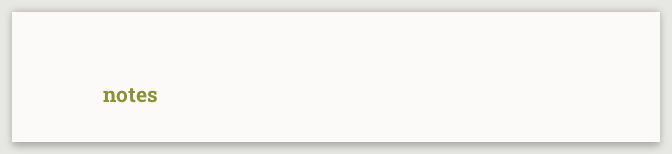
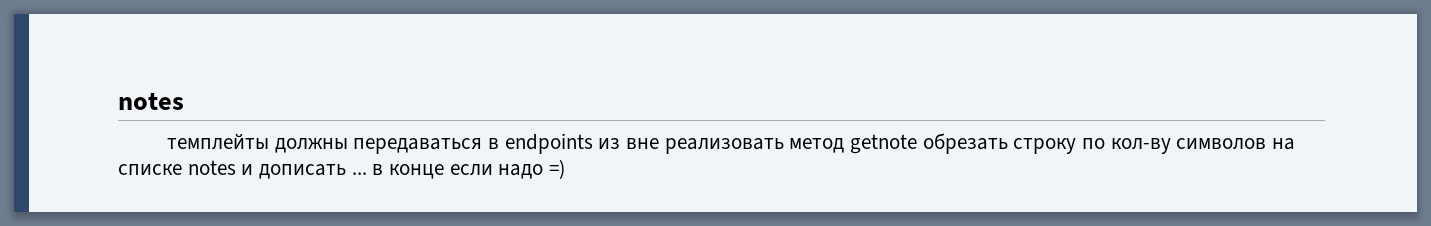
[103,88,158,103] notes -> [118,92,184,110] [167,133,1296,154] [118,159,566,179] notes // темплейты должны передаваться в endpoints из вне реализовать метод getnote обрезать строку по кол-ву символов на списке notes и дописать ... в конце если надо =)

